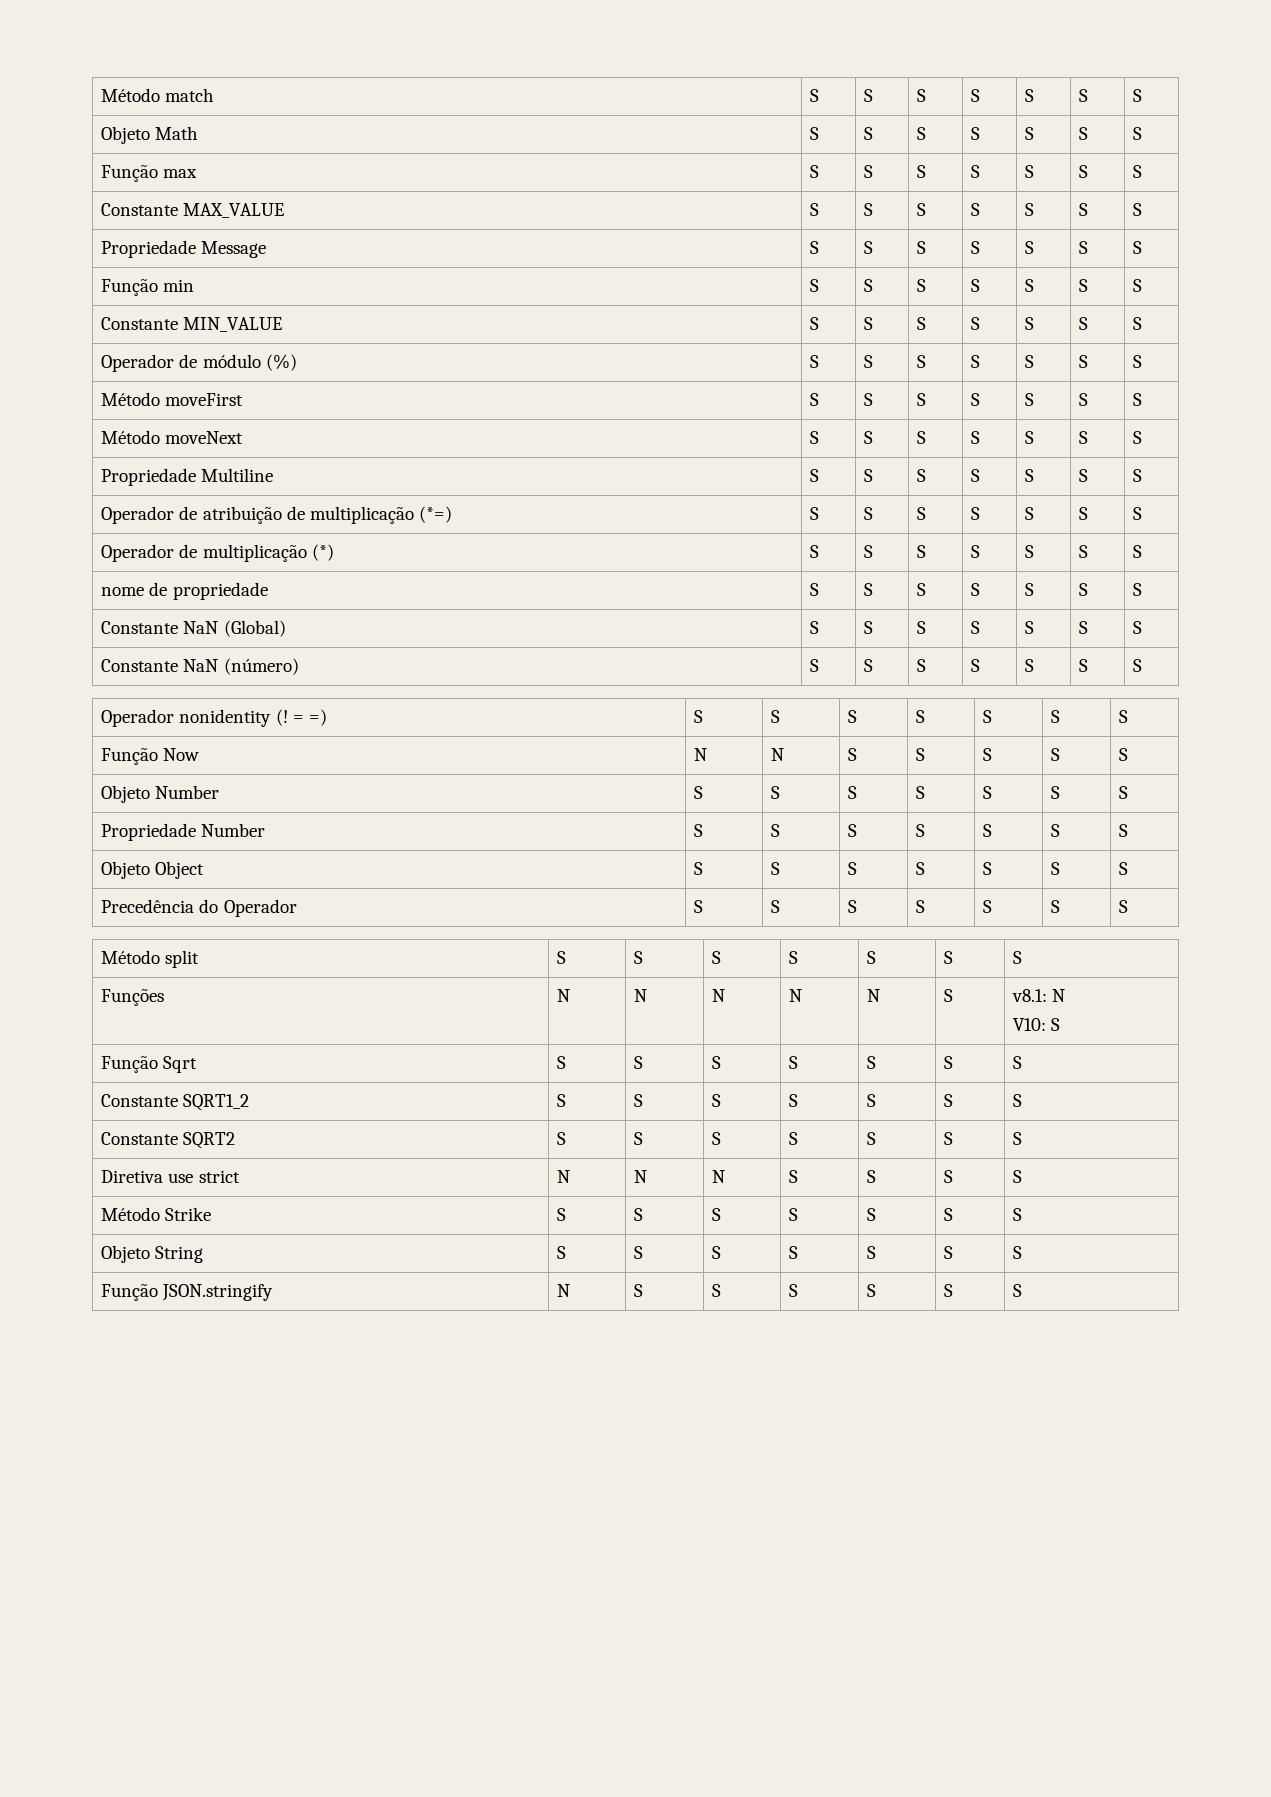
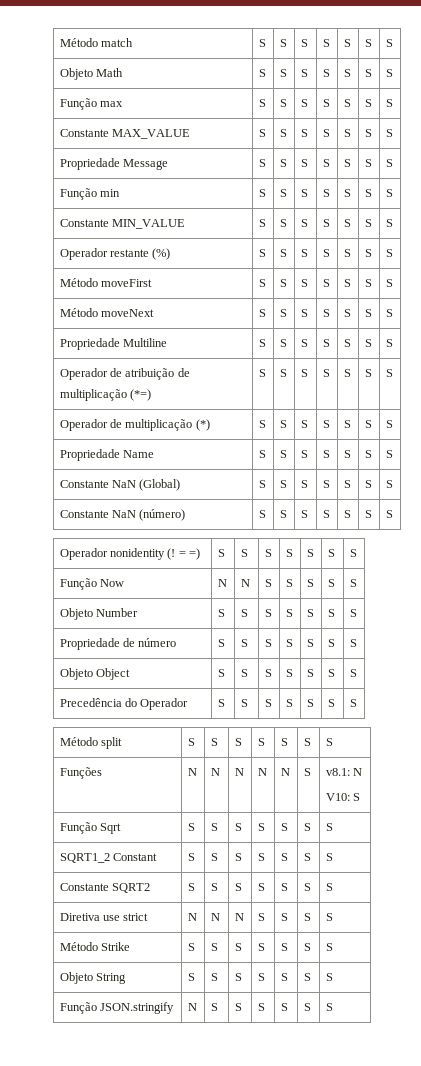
[179,354,261,368] de módulo -> [109,249,149,257] restante
[101,582,268,600] nome de propriedade -> [59,449,154,461] Propriedade Name
[201,823,266,837] Number -> [122,638,177,647] de número
[101,1094,179,1107] Constante -> (333, 827) none
(250, 1102) none -> [112,853,157,861] Constant

